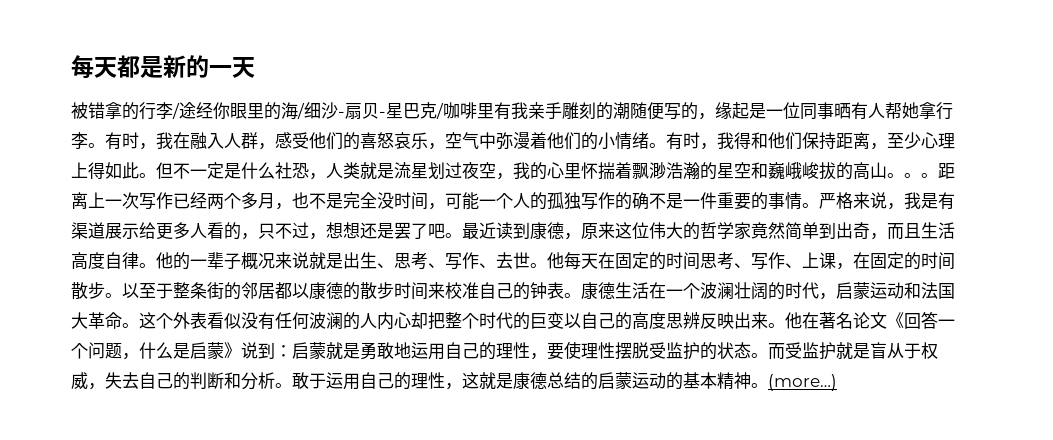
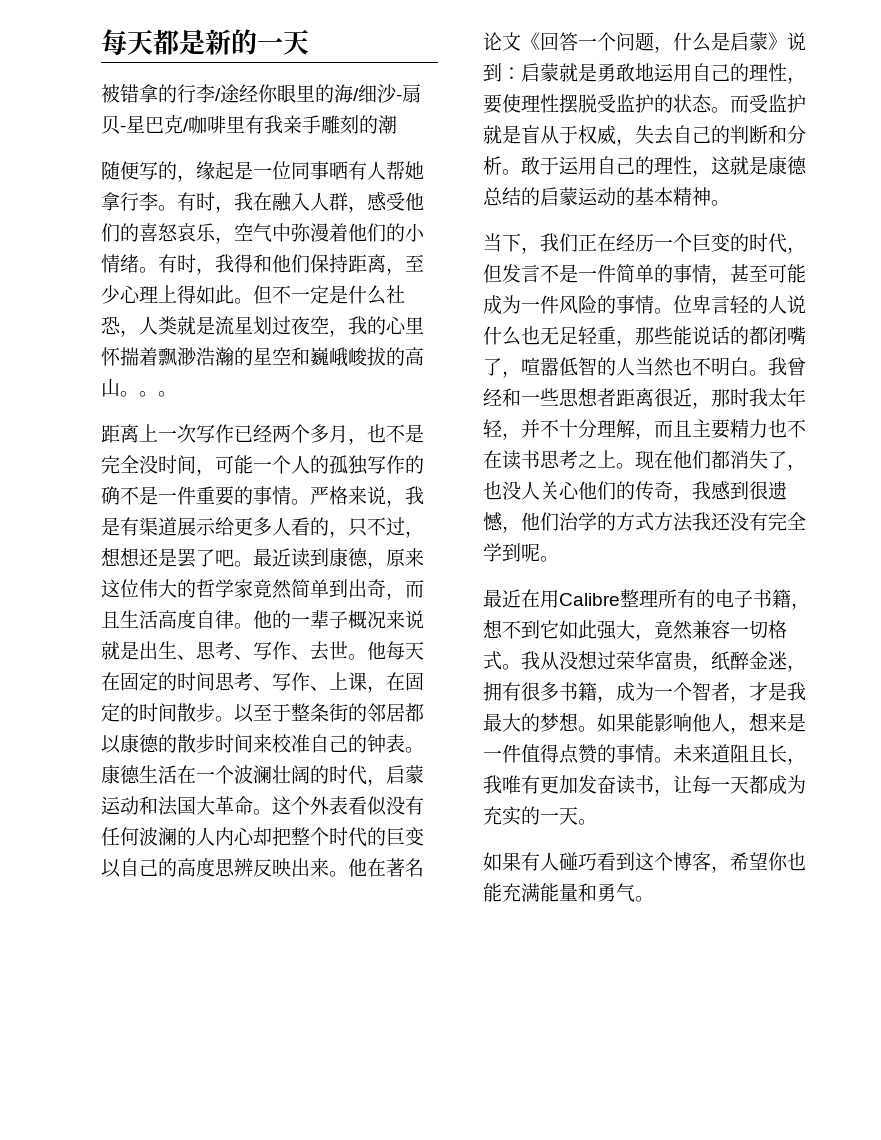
(630, 111) none -> (397, 124) //
(938, 175) none -> (177, 394) //
[768,374,837,391] (more…) -> [483,233,806,254] [483,264,806,285] [483,295,806,315] [483,326,806,347] [483,357,806,378] [483,387,806,409] [483,419,806,440] [483,450,806,471] [483,481,787,502] [483,512,806,533] [483,543,559,562] [483,589,810,610] [483,619,787,641] [483,650,806,672] [483,682,806,703] [483,712,806,734] [483,744,806,765] [483,775,806,796] [483,806,597,826] [483,852,806,873] [483,883,654,902] // 当下，我们正在经历一个巨变的时代，但发言不是一件简单的事情，甚至可能成为一件风险的事情。位卑言轻的人说什么也无足轻重，那些能说话的都闭嘴了，喧嚣低智的人当然也不明白。我曾经和一些思想者距离很近，那时我太年轻，并不十分理解，而且主要精力也不在读书思考之上。现在他们都消失了，也没人关心他们的传奇，我感到很遗憾，他们治学的方式方法我还没有完全学到呢。 // 最近在用Calibre整理所有的电子书籍，想不到它如此强大，竟然兼容一切格式。我从没想过荣华富贵，纸醉金迷，拥有很多书籍，成为一个智者，才是我最大的梦想。如果能影响他人，想来是一件值得点赞的事情。未来道阻且长，我唯有更加发奋读书，让每一天都成为充实的一天。 // 如果有人碰巧看到这个博客，希望你也能充满能量和勇气。

